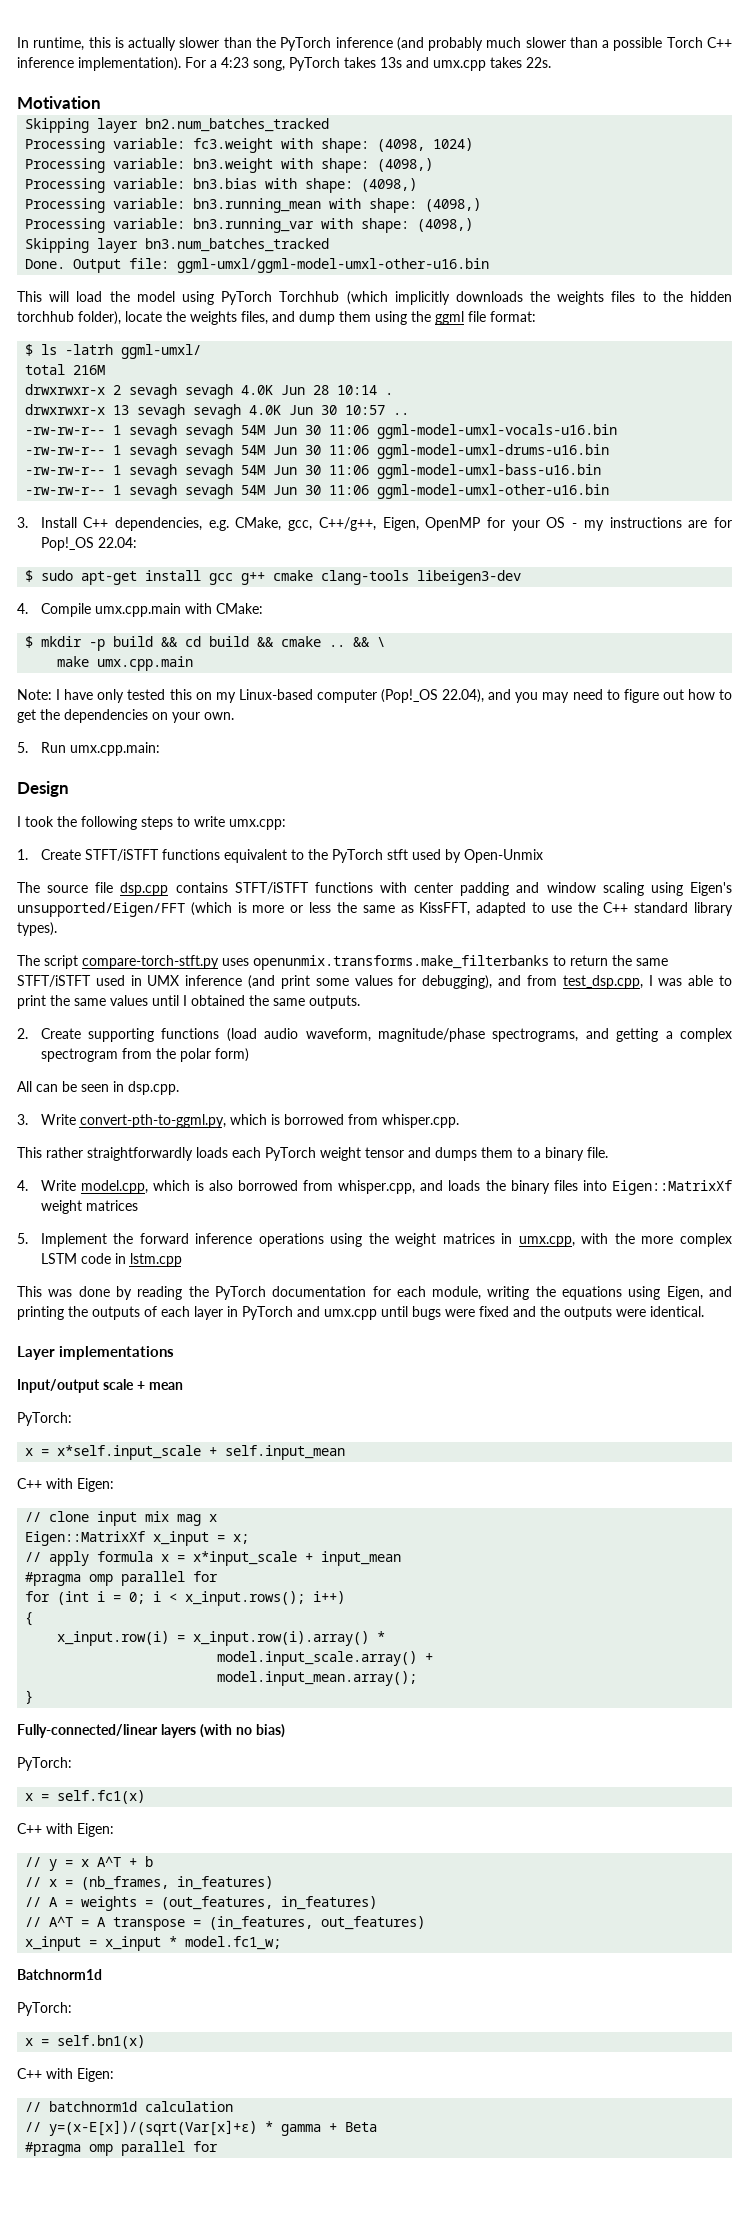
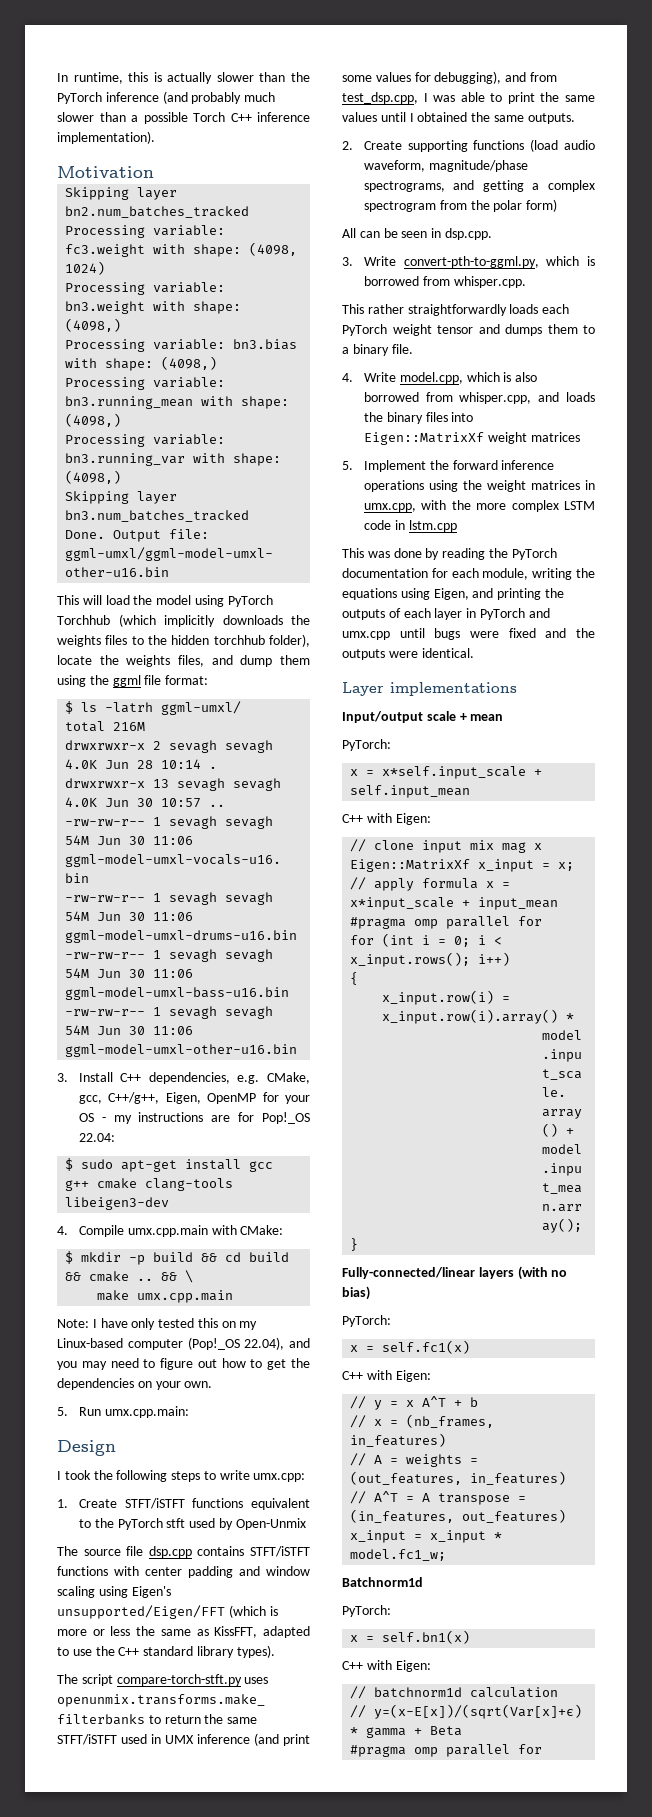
[185,57,551,71] For a 4:23 song, PyTorch takes 13s and umx.cpp takes 22s. -> (155, 137) none

